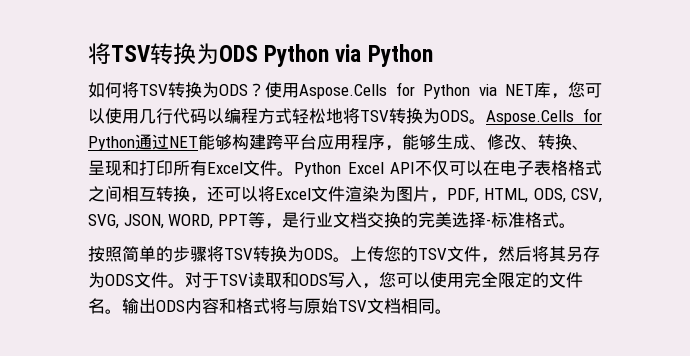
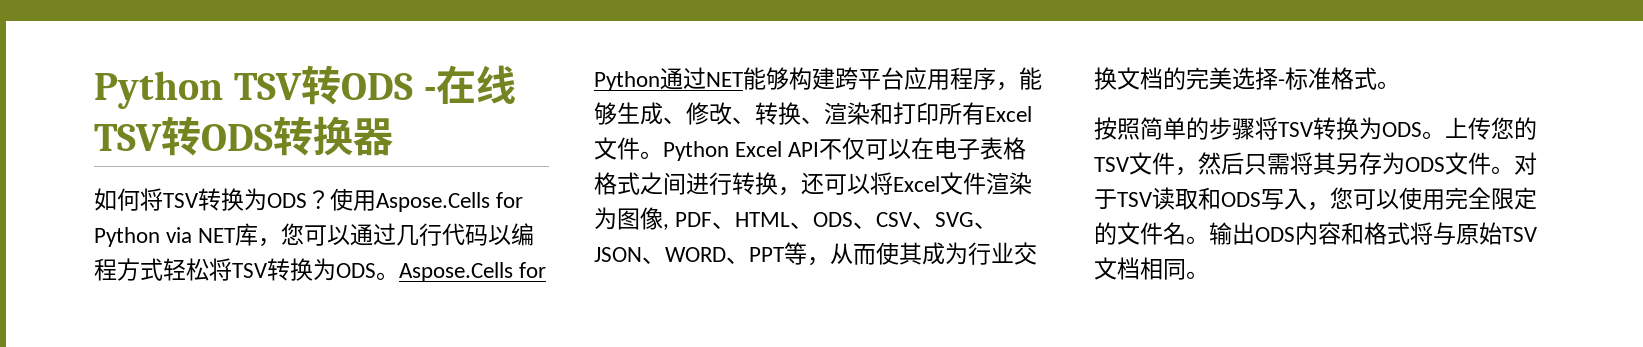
[88,43,433,67] 将TSV转换为ODS Python via Python -> [94,65,516,109] [94,116,393,156] Python TSV转ODS -在线TSV转ODS转换器
[105,108,139,124] 使用 -> [350,223,397,246] 通过
[326,108,343,124] 地 -> (209, 269) none
[88,160,122,176] 呈现 -> [824,102,870,125] 渲染
[122,186,156,202] 相互 -> [686,172,732,195] 进行
[413,186,602,203] [88,212,401,229] 片，PDF, HTML, ODS, CSV, SVG, JSON, WORD, PPT等，是行业文档交换 -> [640,207,998,230] [594,242,1037,266] [1094,67,1163,90] 像, PDF、HTML、ODS、CSV、SVG、JSON、WORD、PPT等，从而使其成为行业交换文档
(532, 254) none -> [1244,153,1290,175] 只需

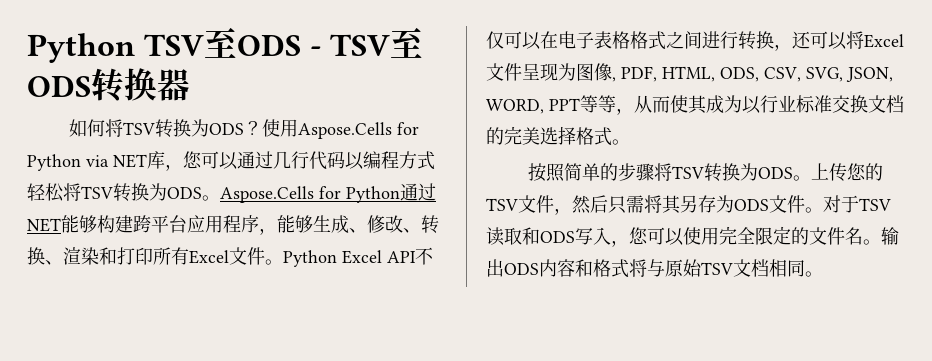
[300,65,341,105] 转 -> [203,27,237,58] 至
[435,65,516,104] [94,116,201,156] 在线TSV转 -> [330,27,424,58] TSV至
[986,172,1032,195] 渲染 -> [522,63,558,81] 呈现
[675,212,998,229] [594,247,784,264] PDF、HTML、ODS、CSV、SVG、JSON、WORD、PPT -> [621,66,893,82] [486,95,598,114] PDF, HTML, ODS, CSV, SVG, JSON, WORD, PPT等
[968,242,1014,265] 行业 -> [742,95,832,114] 以行业标准
[1278,67,1331,90] -标准 -> (576, 135) none

